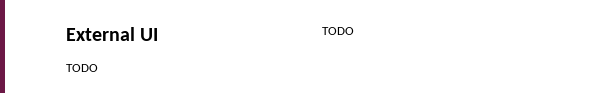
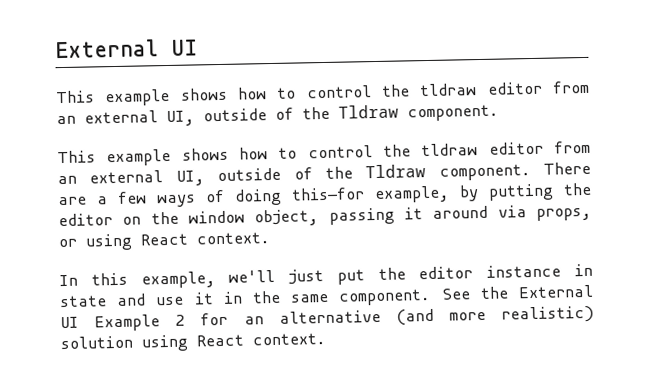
[66,64,98,72] [322,27,354,35] TODO // TODO -> [55,80,590,107] [56,104,499,127] [57,140,591,167] [57,161,591,186] [58,182,592,208] [58,205,592,227] [58,232,270,251] [59,263,593,289] [59,284,594,308] [60,305,594,332] [60,333,326,352] This example shows how to control the tldraw editor from an external UI, outside of the Tldraw component. // This example shows how to control the tldraw editor from an external UI, outside of the Tldraw component. There are a few ways of doing this—for example, by putting the editor on the window object, passing it around via props, or using React context. // In this example, we'll just put the editor instance in state and use it in the same component. See the External UI Example 2 for an alternative (and more realistic) solution using React context.

